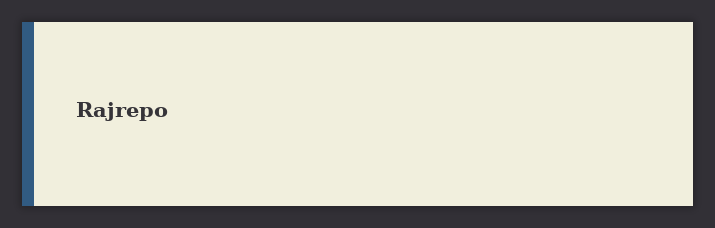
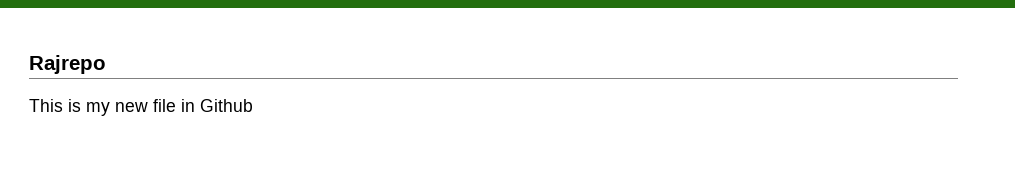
(168, 111) none -> [29,99,253,116] // This is my new file in Github

